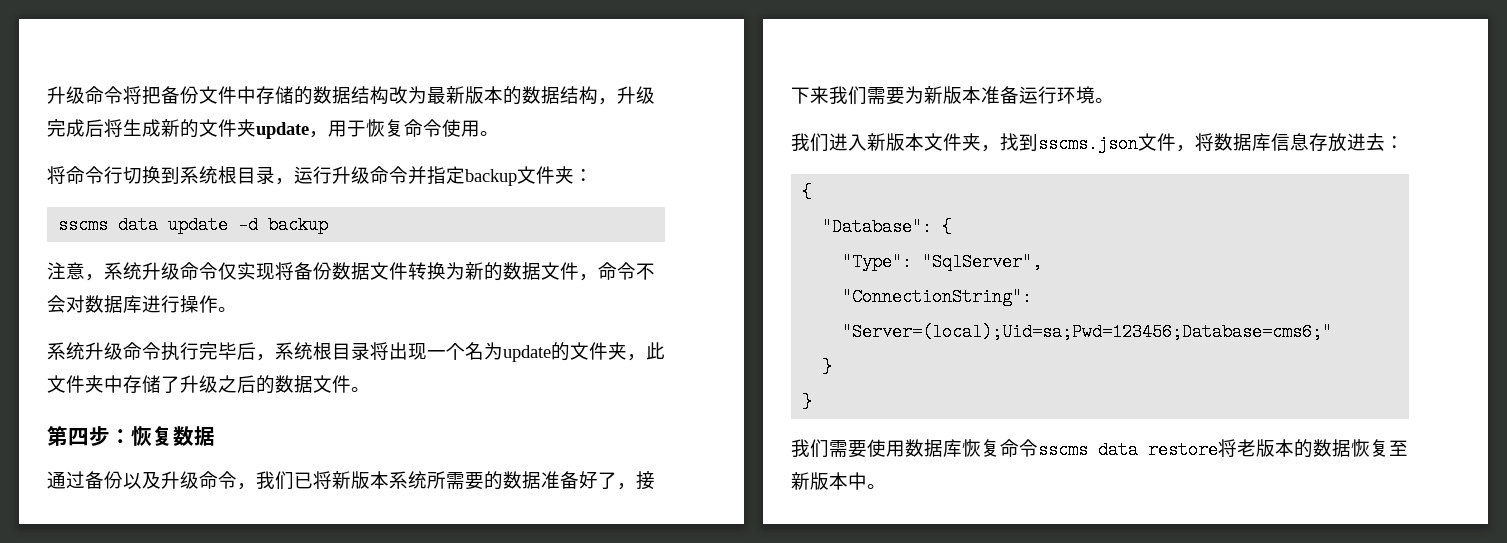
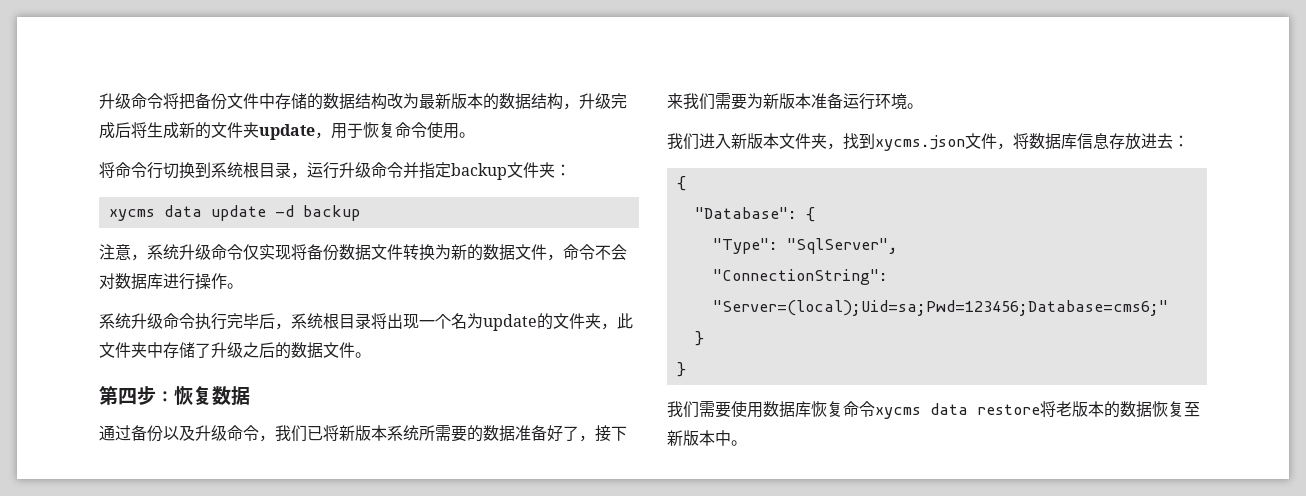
[58,216,109,234] sscms -> [108,209,155,221] xycms
[1038,135,1138,153] sscms.json -> [875,135,965,151] xycms.json
[1038,441,1088,459] sscms -> [875,407,921,419] xycms

